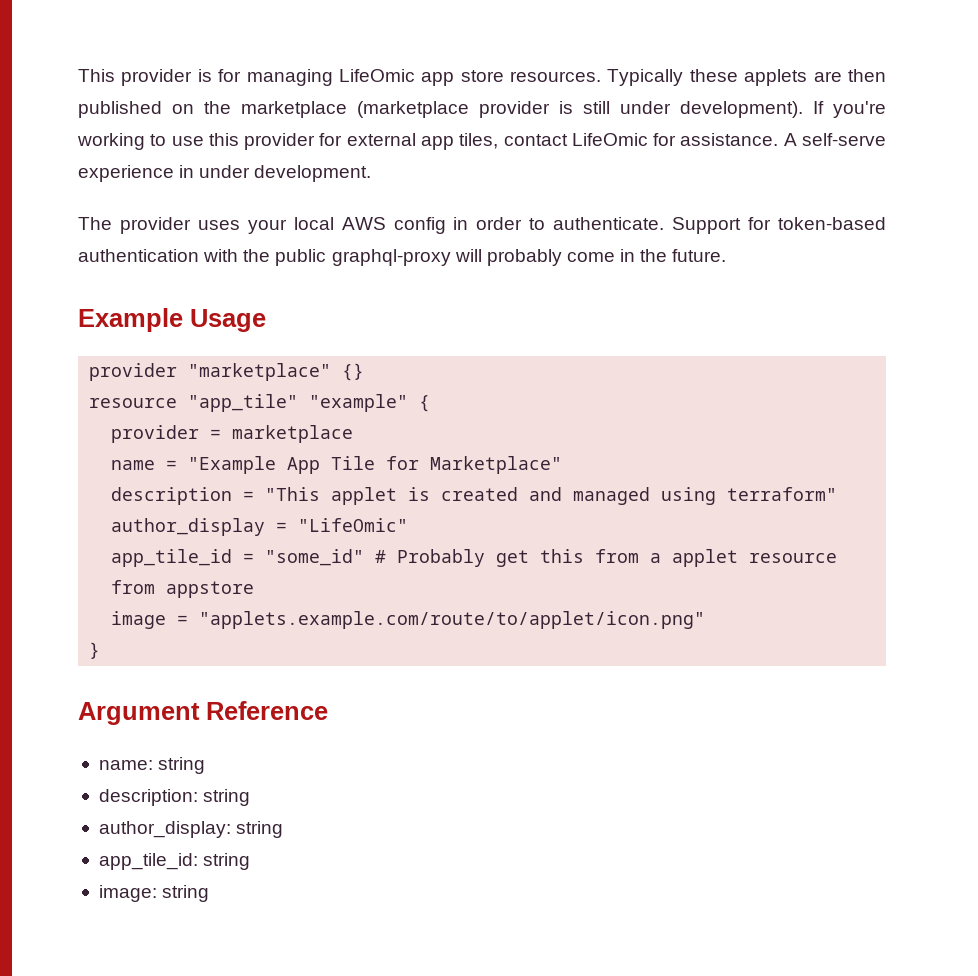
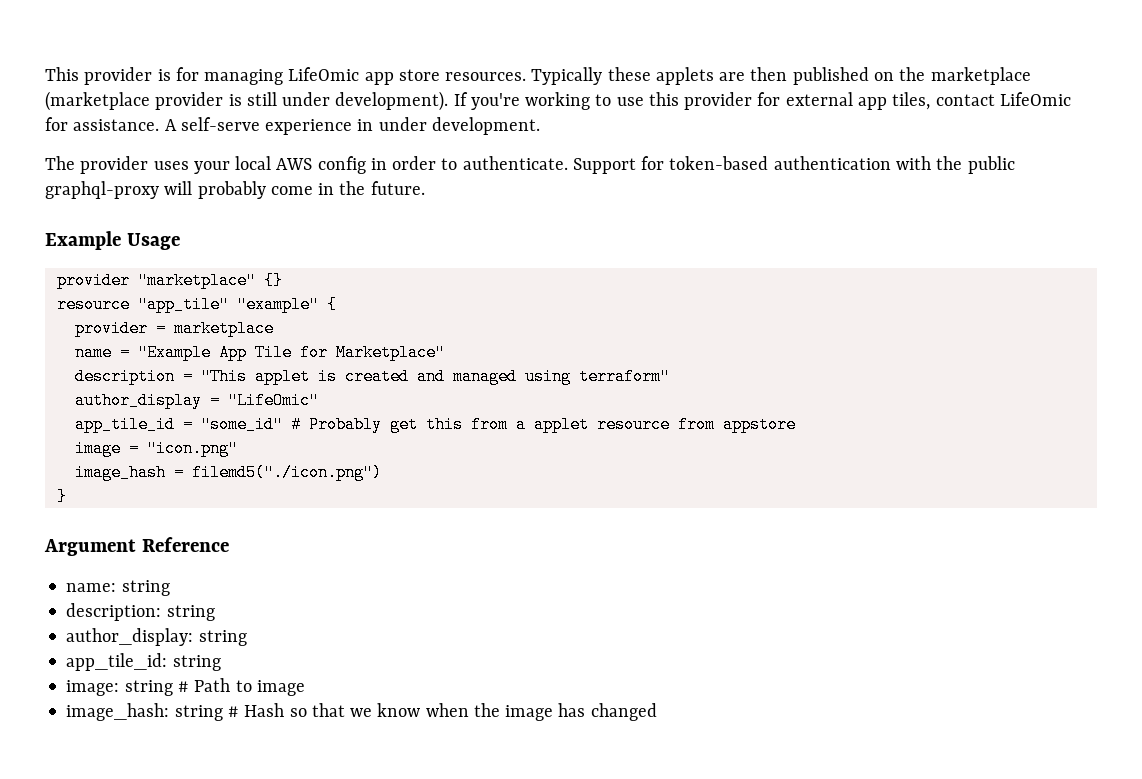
[199,611,706,629] "applets.example.com/route/to/applet/icon.png" -> [146,440,238,457] [74,464,382,481] "icon.png" // image_hash = filemd5("./icon.png")
(210, 893) none -> [177,678,305,696] [66,703,657,721] # Path to image // image_hash: string # Hash so that we know when the image has changed

